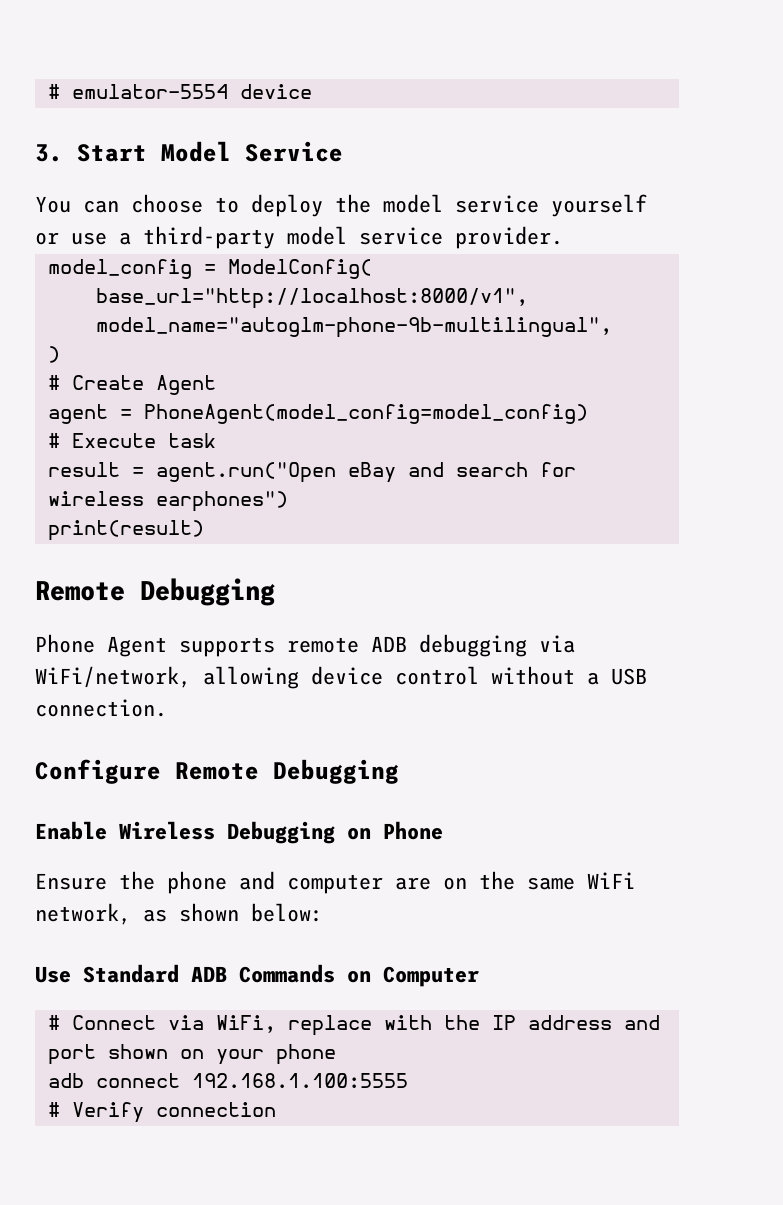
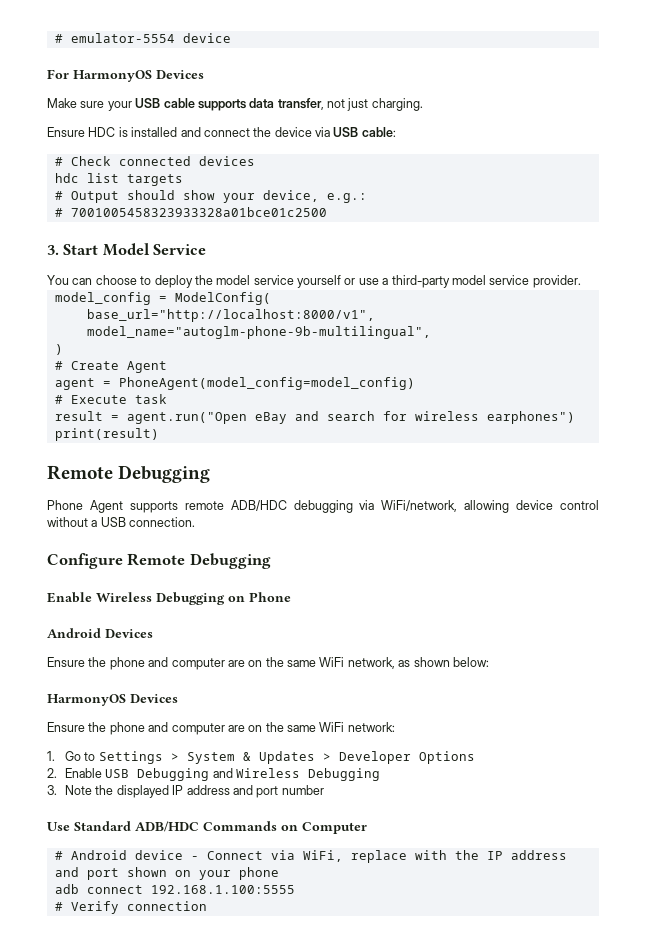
(312, 91) none -> [47,69,204,82] [47,98,423,111] [47,127,396,137] [54,156,255,166] [54,173,183,186] [54,190,367,203] [54,207,327,217] // For HarmonyOS Devices // Make sure your USB cable supports data transfer, not just charging. // Ensure HDC is installed and connect the device via USB cable: // # Check connected devices // hdc list targets // # Output should show your device, e.g.: // # 7001005458323933328a01bce01c2500
[371,636,407,652] ADB -> [230,500,287,511] ADB/HDC
(443, 830) none -> [47,628,153,638] // Android Devices
(323, 912) none -> [47,694,178,706] [47,722,395,735] [47,751,475,764] [47,768,381,781] [47,785,324,798] // HarmonyOS Devices // Ensure the phone and computer are on the same WiFi network: // 1. Go to Settings > System & Updates > Developer Options // 2. Enable USB Debugging and Wireless Debugging // 3. Note the displayed IP address and port number
[191,966,227,982] ADB -> [135,821,199,832] ADB/HDC
(60, 1022) none -> [70,850,199,860] Android device -

